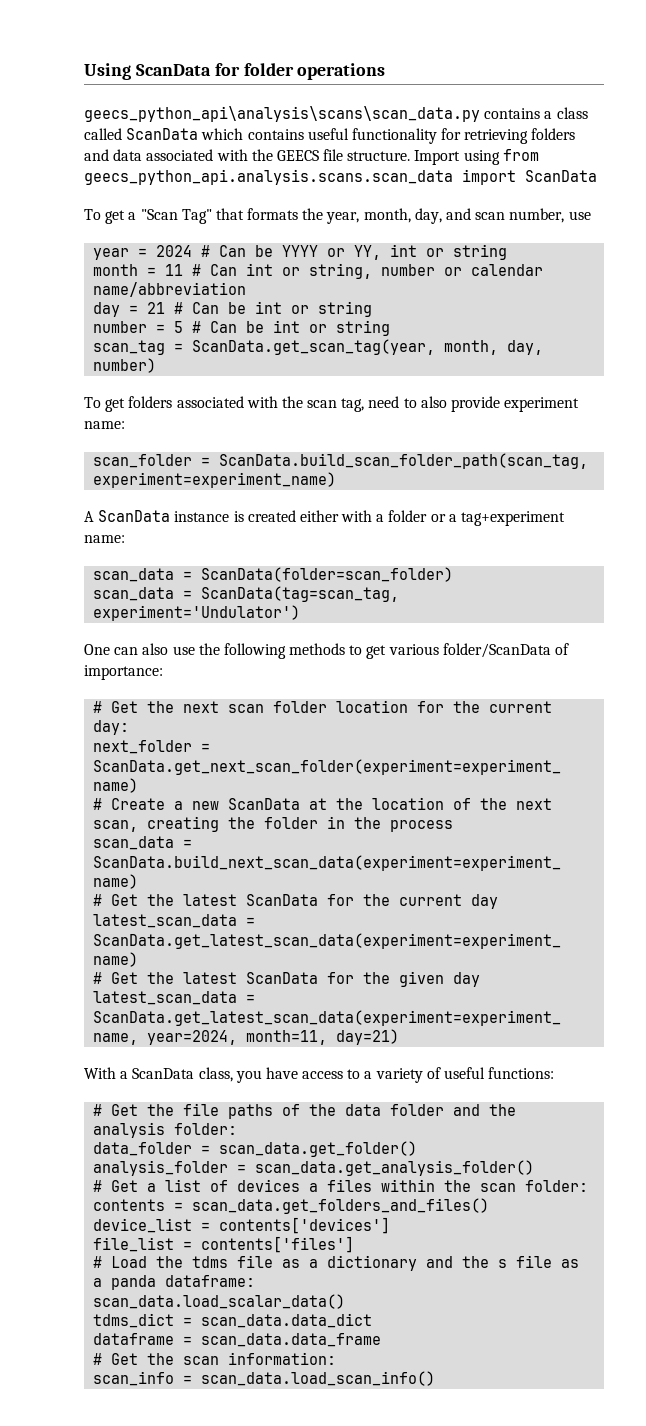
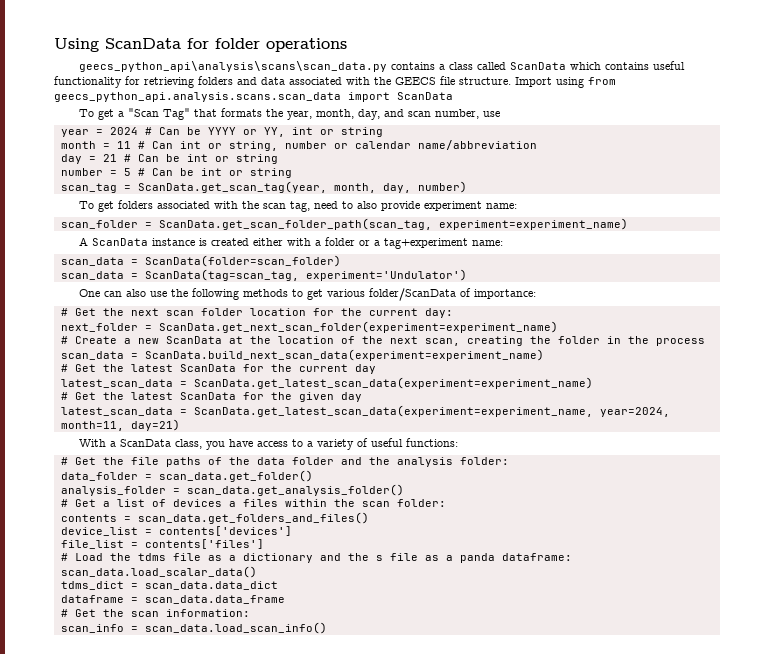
[219,453,589,469] ScanData.build_scan_folder_path(scan_tag, -> [158,218,432,230] ScanData.get_scan_folder_path(scan_tag,

